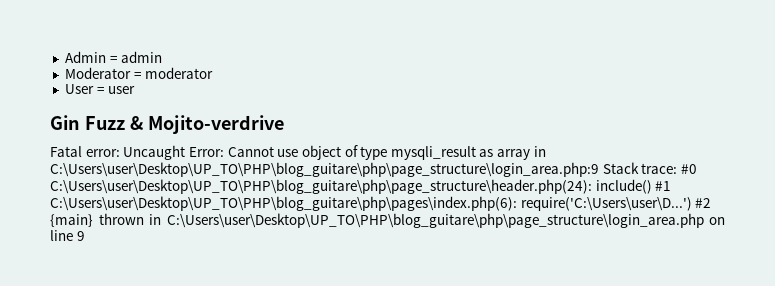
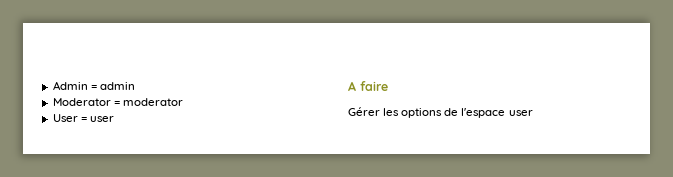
[50,115,284,134] [50,145,546,160] [50,162,697,177] [50,179,672,194] [50,196,712,211] [50,213,725,228] [50,230,85,241] Gin Fuzz & Mojito-verdrive // Fatal error: Uncaught Error: Cannot use object of type mysqli_result as array in C:\Users\user\Desktop\UP_TO\PHP\blog_guitare\php\page_structure\login_area.php:9 Stack trace: #0 C:\Users\user\Desktop\UP_TO\PHP\blog_guitare\php\page_structure\header.php(24): include() #1 C:\Users\user\Desktop\UP_TO\PHP\blog_guitare\php\pages\index.php(6): require('C:\Users\user\D...') #2 {main} thrown in C:\Users\user\Desktop\UP_TO\PHP\blog_guitare\php\page_structure\login_area.php on line 9 -> [348,81,388,91] [348,107,533,118] A faire // Gérer les options de l'espace user

